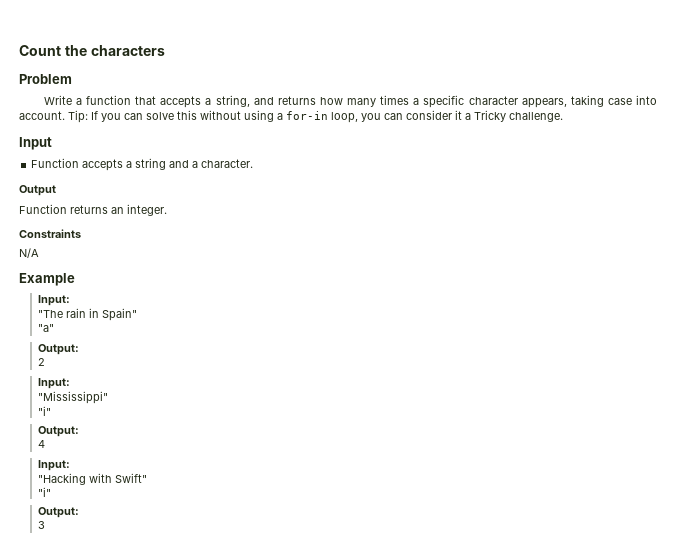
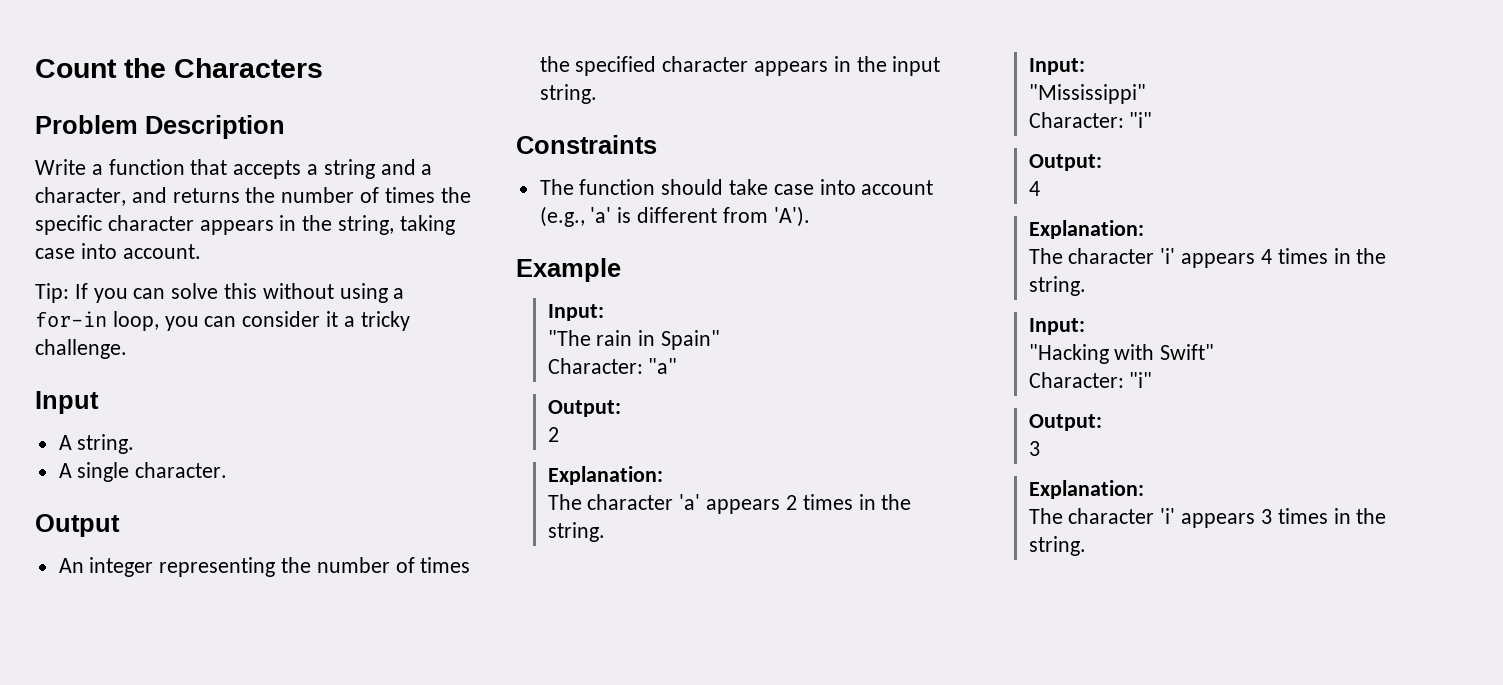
[90,45,165,56] characters -> [174,58,323,78] Characters
(72, 79) none -> [145,115,285,139] Description
[215,95,567,108] string, and returns how many times a specific character appears, -> [323,159,433,179] [35,187,471,206] [35,215,395,235] string and a character, and returns the number of times the specific character appears in the string,
(65, 115) none -> (201, 251) //
[474,110,506,122] Tricky -> [360,311,410,331] tricky
[31,158,254,171] [19,185,56,196] [19,204,167,216] [19,229,81,238] [19,248,39,258] Function accepts a string and a character. // Output // Function returns an integer. // Constraints // N/A -> [58,434,135,454] [58,462,228,482] [35,514,120,537] [58,557,471,577] [539,56,941,76] [539,84,597,104] [516,135,657,154] [539,179,934,195] [539,206,810,227] A string. // A single character. // Output // An integer representing the number of times the specified character appears in the input string. // Constraints // The function should take case into account (e.g., 'a' is different from 'A').
(137, 314) none -> [547,358,643,374] Character:
(45, 362) none -> [547,466,663,485] [547,494,912,514] [547,522,605,542] // Explanation: // The character 'a' appears 2 times in the string.
(108, 397) none -> [1028,112,1124,128] Character:
(45, 444) none -> [1028,220,1144,239] [1028,248,1387,268] [1028,276,1086,296] // Explanation: // The character 'i' appears 4 times in the string.
(147, 478) none -> [1028,372,1124,388] Character:
(45, 525) none -> [1028,480,1144,499] [1028,508,1387,528] [1028,536,1086,556] // Explanation: // The character 'i' appears 3 times in the string.

